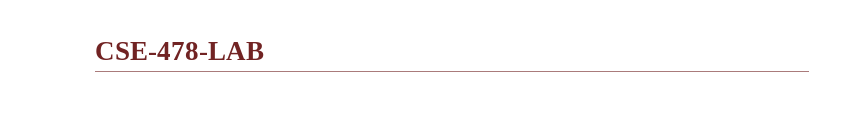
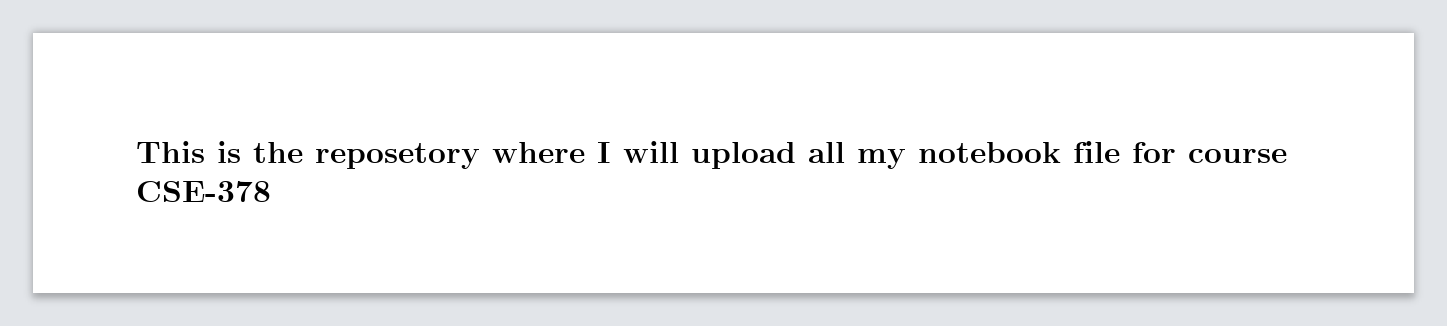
[95,42,264,60] CSE-478-LAB -> [136,141,1287,169] [136,181,271,202] This is the reposetory where I will upload all my notebook file for course CSE-378

